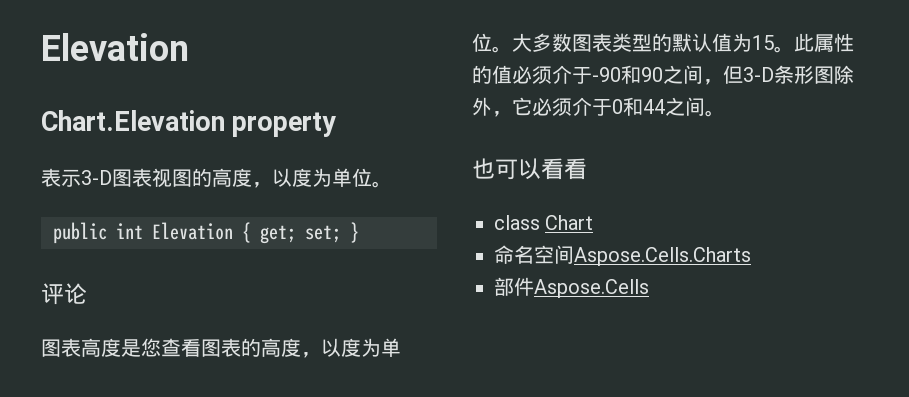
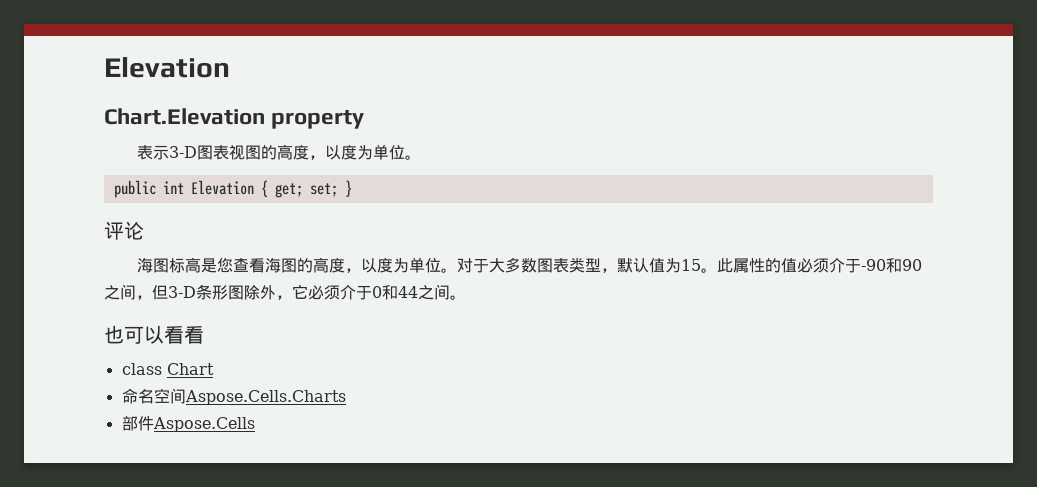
[41,338,121,357] 图表高度 -> [136,257,201,273] 海图标高
[201,338,401,358] [472,33,512,53] 图表的高度，以度为单位。 -> [264,257,489,273] 海图的高度，以度为单位。对于
[652,33,672,52] 的 -> [600,268,617,273] ，

